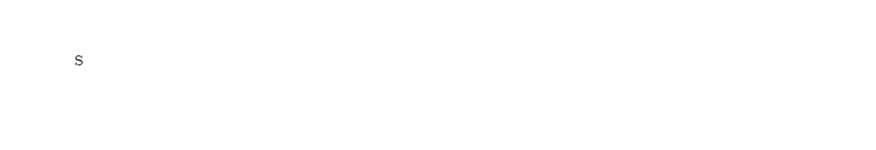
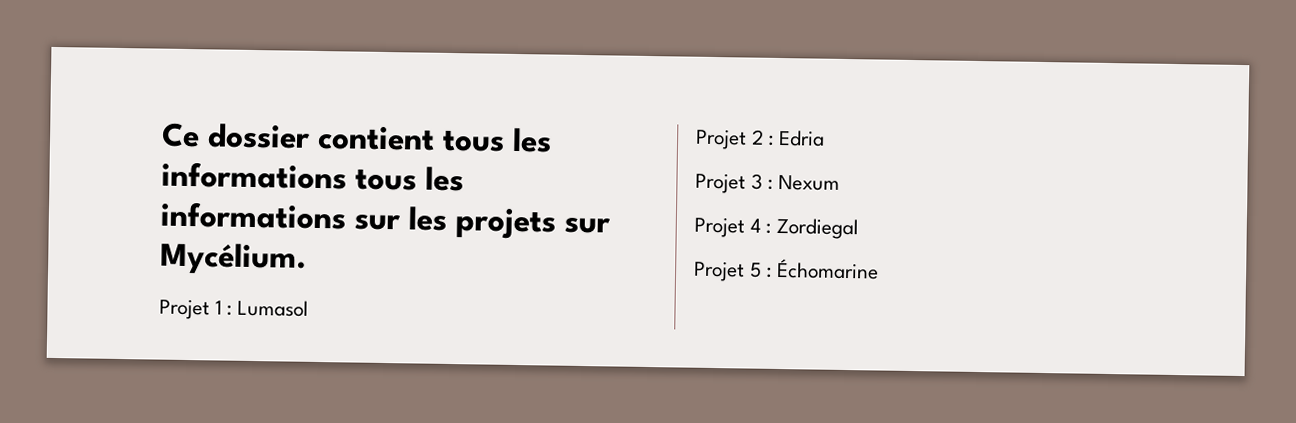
[74,55,84,66] s -> [161,122,552,153] [161,161,464,192] [160,201,611,240] [160,242,307,275] [159,299,309,320] [695,129,826,150] [695,173,841,194] [694,217,859,240] [693,258,880,282] Ce dossier contient tous les informations tous les informations sur les projets sur Mycélium. // Projet 1 : Lumasol // Projet 2 : Edria // Projet 3 : Nexum // Projet 4 : Zordiegal // Projet 5 : Échomarine

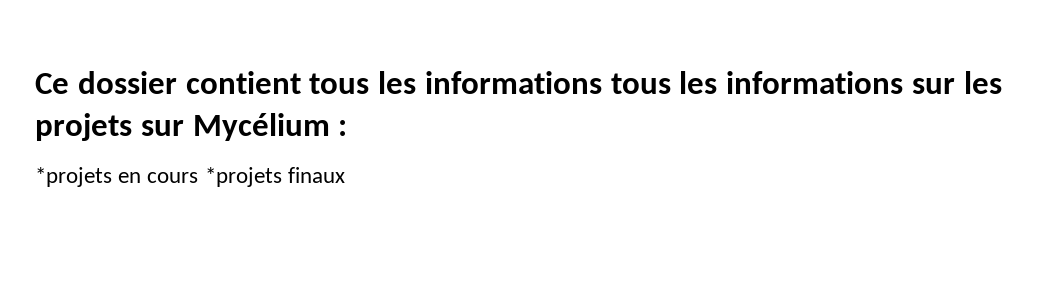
[160,242,307,275] [159,299,309,320] [695,129,826,150] [695,173,841,194] [694,217,859,240] [693,258,880,282] Mycélium. // Projet 1 : Lumasol // Projet 2 : Edria // Projet 3 : Nexum // Projet 4 : Zordiegal // Projet 5 : Échomarine -> [192,113,348,141] [35,167,345,187] Mycélium : // *projets en cours *projets finaux

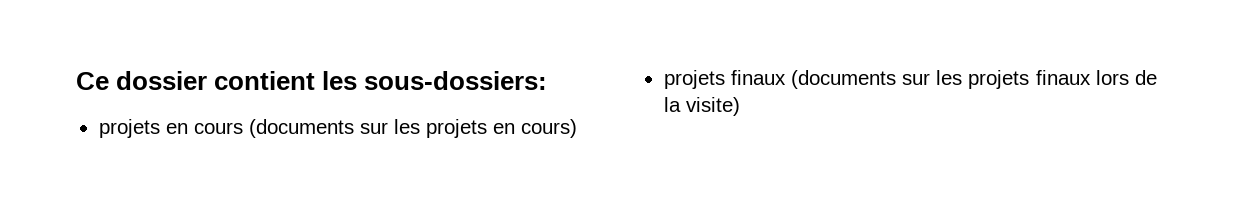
[309,71,1002,94] [35,113,348,141] [35,167,345,187] tous les informations tous les informations sur les projets sur Mycélium : // *projets en cours *projets finaux -> [322,71,548,90] [98,119,577,138] [663,70,1157,89] [663,97,740,116] les sous-dossiers: // projets en cours (documents sur les projets en cours) // projets finaux (documents sur les projets finaux lors de la visite)

